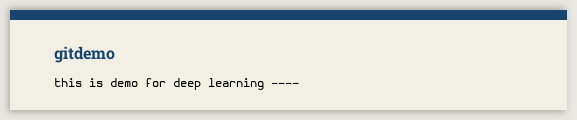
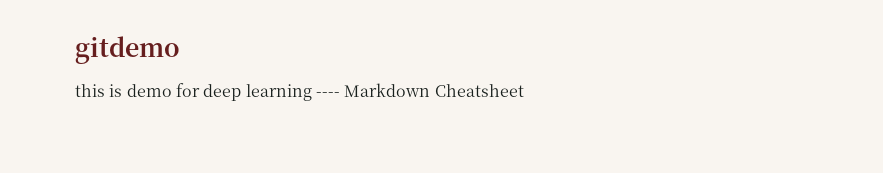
(299, 84) none -> [344,83,524,97] Markdown Cheatsheet

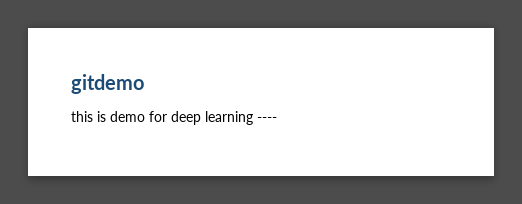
[344,83,524,97] Markdown Cheatsheet -> (277, 119) none

